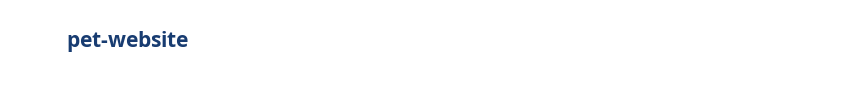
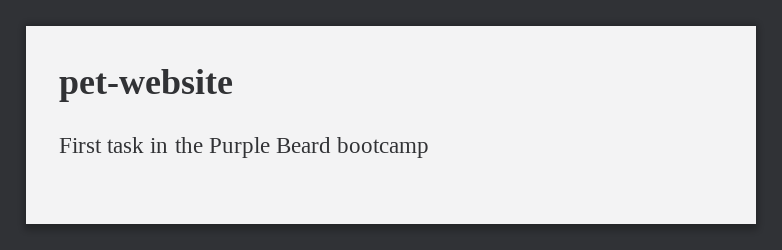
(188, 41) none -> [59,137,430,158] // First task in the Purple Beard bootcamp

